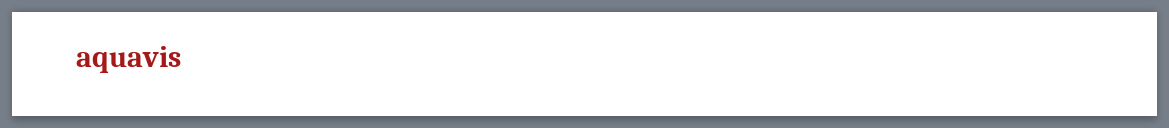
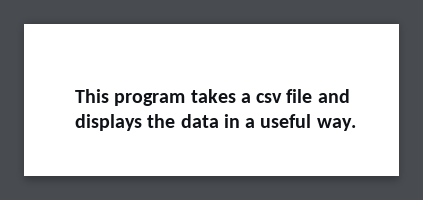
[76,46,181,73] aquavis -> [75,89,350,106] [75,114,356,131] This program takes a csv file and displays the data in a useful way.

